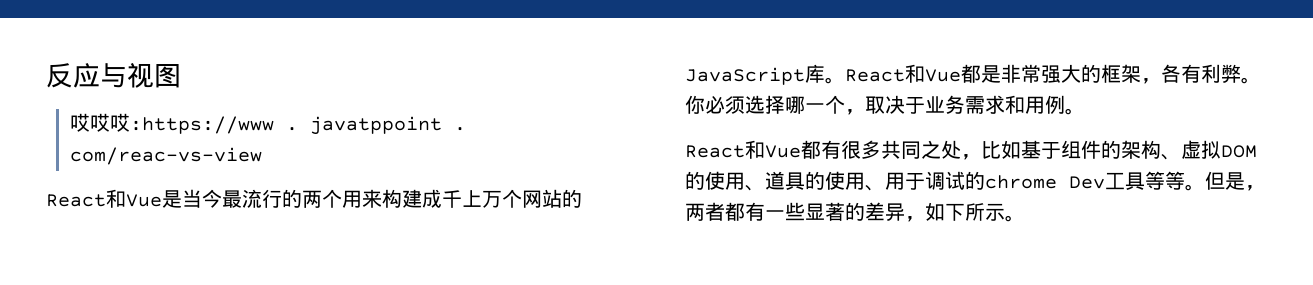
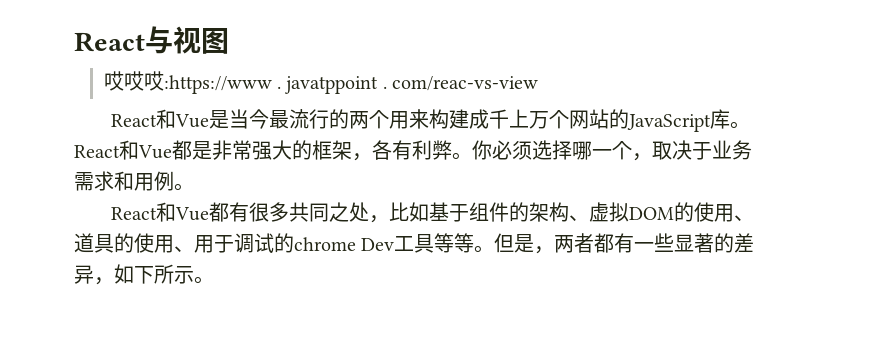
[46,63,100,88] 反应 -> [74,32,145,52] React

